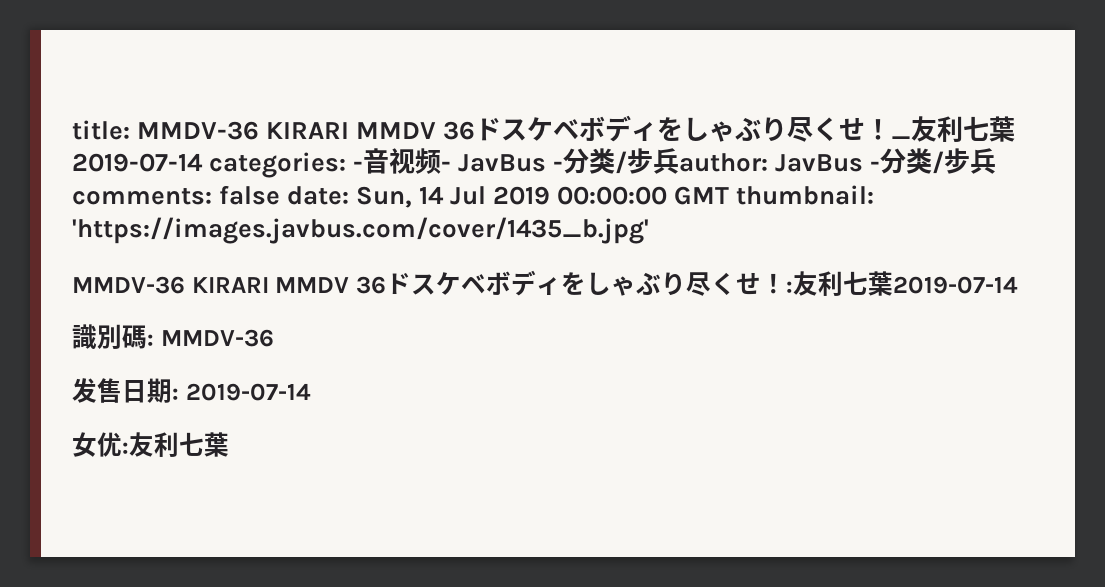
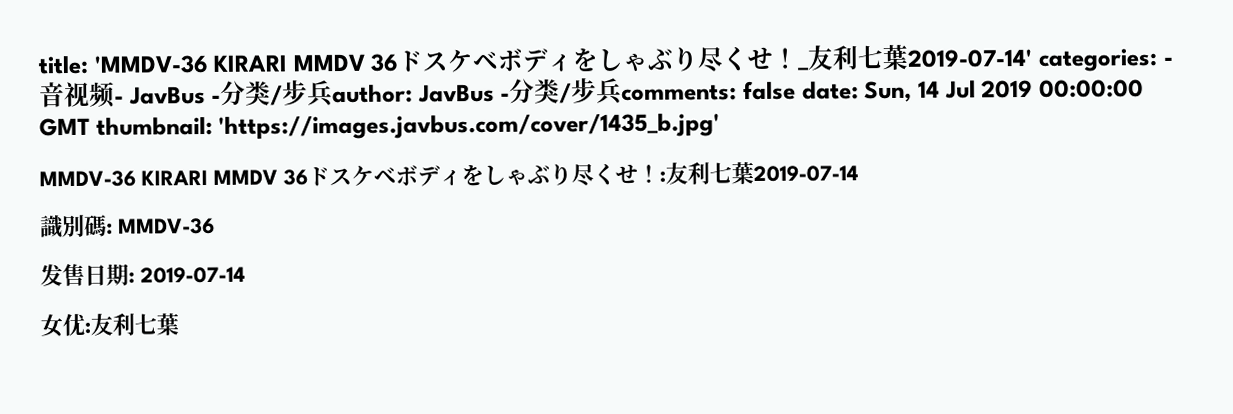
[137,121,260,140] MMDV-36 -> [93,54,209,74] 'MMDV-36
[72,153,203,172] 2019-07-14 -> [907,48,1033,68] 2019-07-14'

